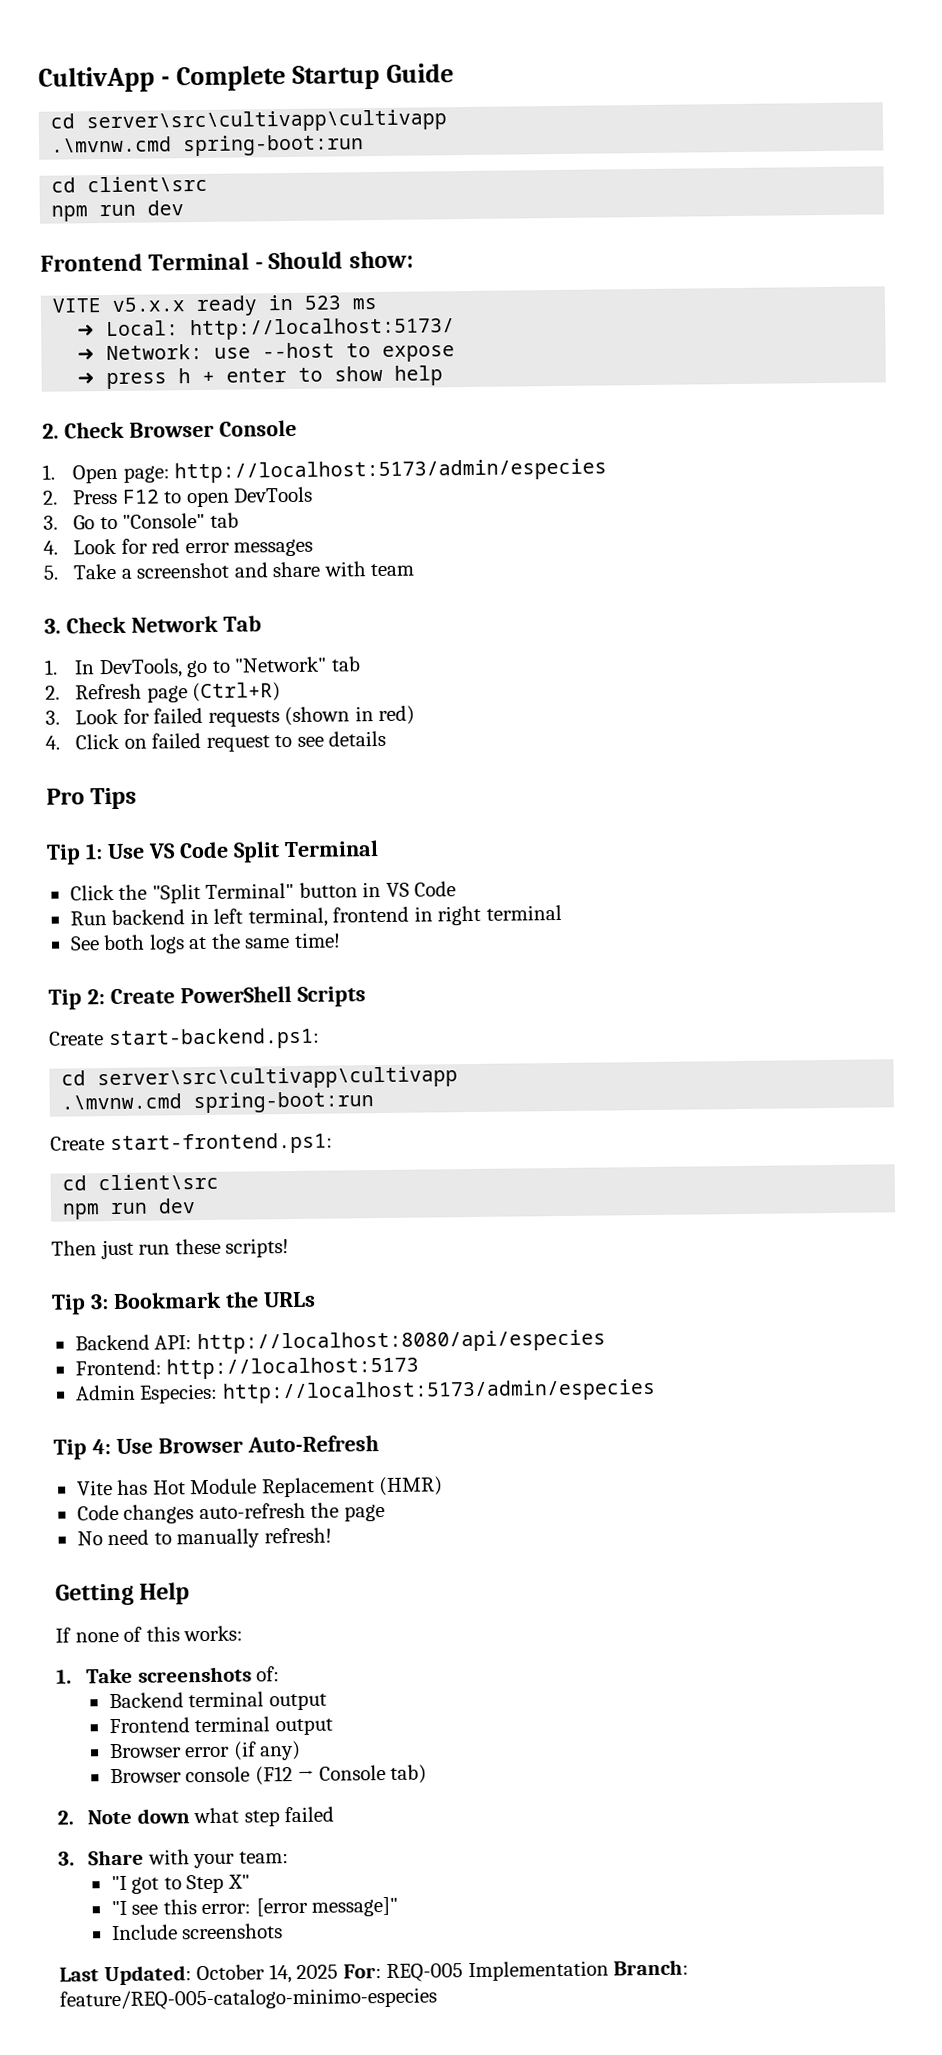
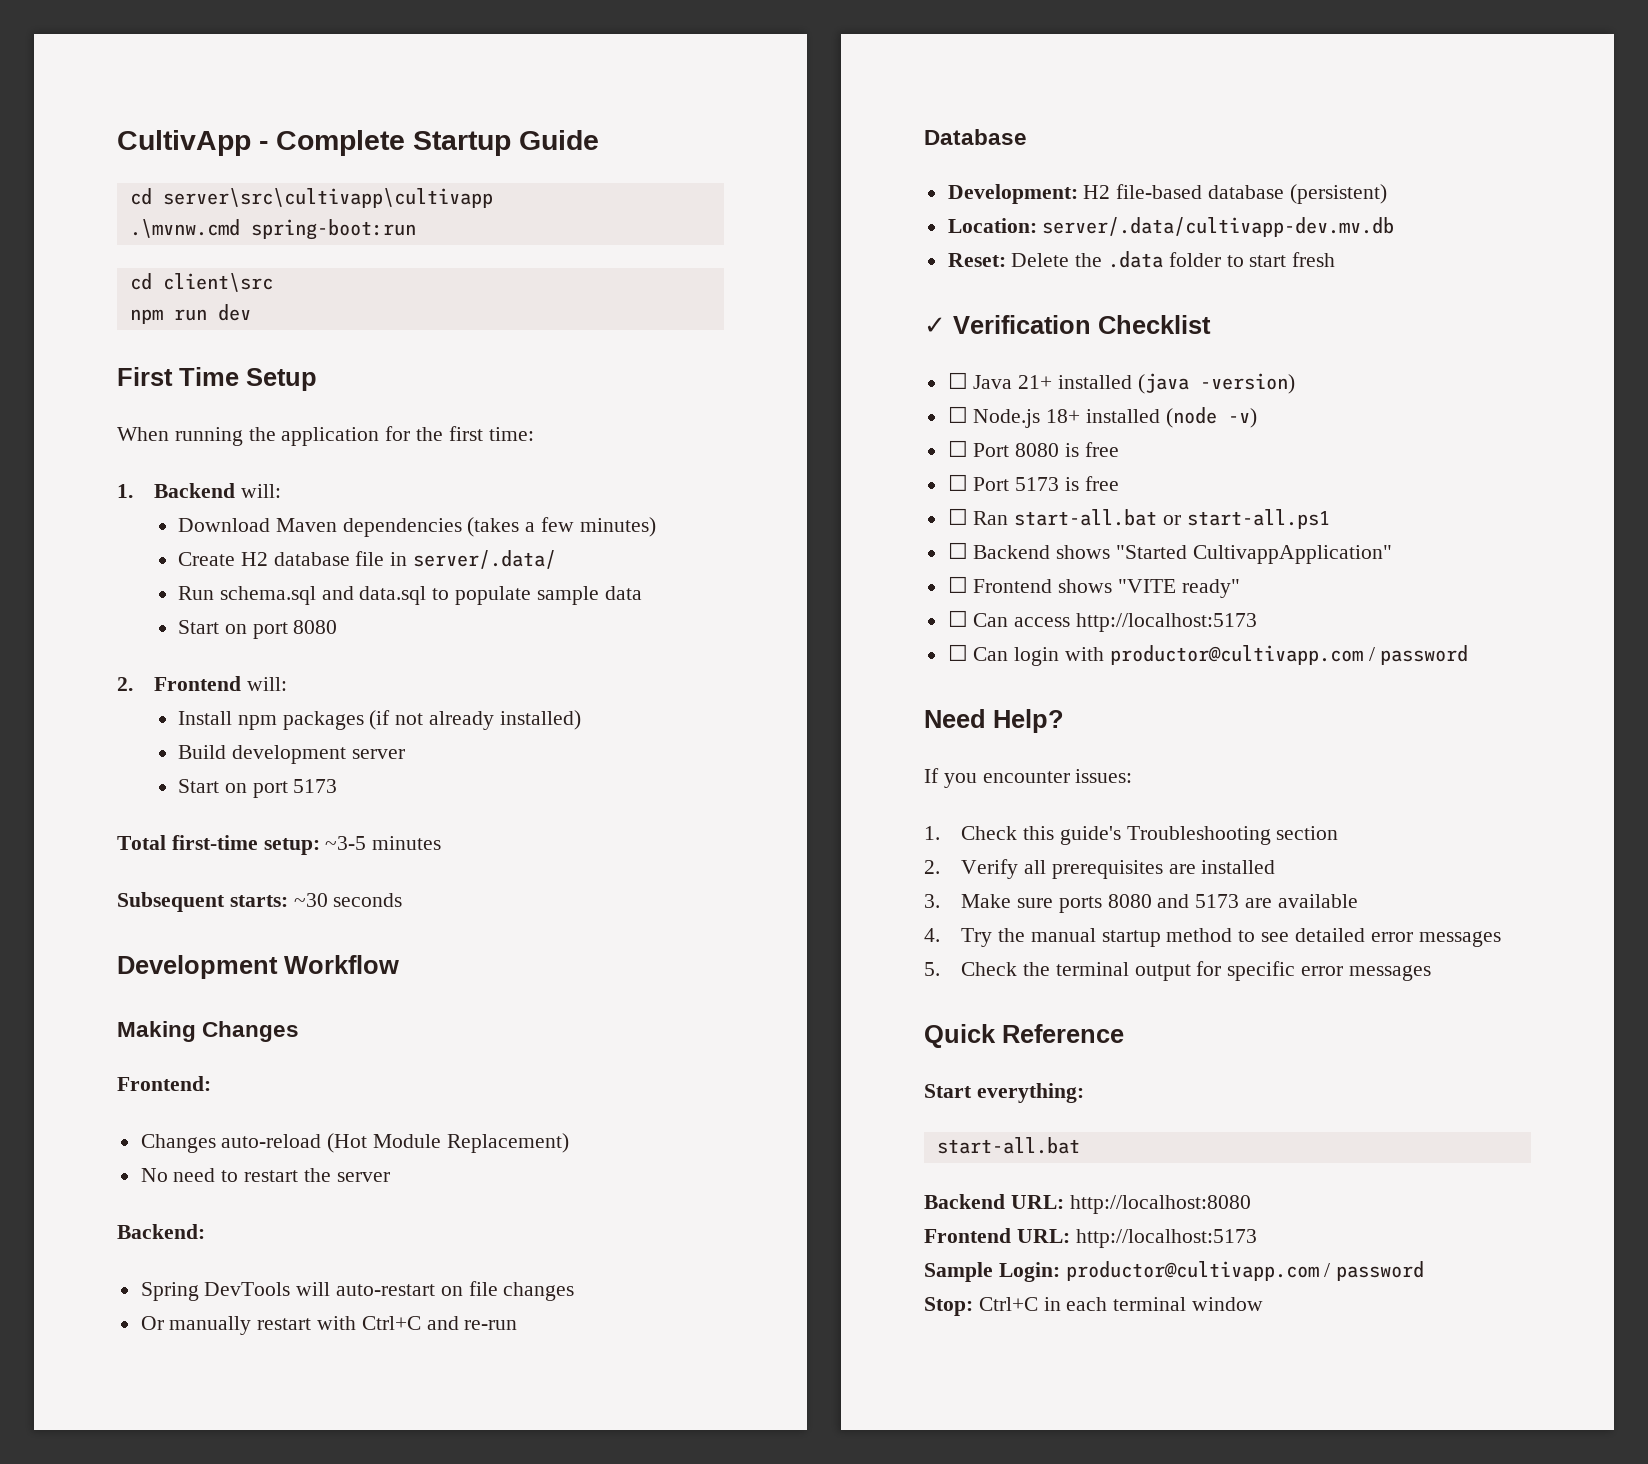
[40,250,414,272] [52,294,378,317] [77,317,456,341] [77,342,456,362] [77,365,444,390] [42,419,297,439] [42,458,608,484] [42,486,314,508] [43,512,239,530] [43,538,314,557] [43,561,415,580] [44,615,262,634] [44,656,361,679] [45,682,282,703] [45,705,416,727] [45,730,387,752] [46,787,138,810] [46,840,379,865] [69,881,457,904] [69,904,562,928] [69,932,341,954] [48,986,366,1010] [49,1027,320,1051] [61,1066,459,1091] [61,1091,375,1114] [50,1132,333,1156] [62,1173,220,1191] [62,1198,197,1220] [51,1238,290,1260] [51,1291,316,1315] [74,1329,606,1355] [74,1356,420,1380] [74,1378,656,1404] [53,1435,379,1460] [76,1476,444,1498] [76,1502,385,1524] [76,1527,332,1549] [55,1582,191,1606] [55,1625,244,1643] [56,1666,281,1684] [108,1691,327,1711] [108,1716,333,1736] [108,1740,302,1761] [109,1764,428,1786] [57,1806,335,1827] [58,1849,289,1869] [110,1874,250,1894] [110,1896,399,1917] [111,1923,284,1941] [59,1959,690,1986] [59,1987,437,2011] Frontend Terminal - Should show: // VITE v5.x.x ready in 523 ms // ➜ Local: http://localhost:5173/ // ➜ Network: use --host to expose // ➜ press h + enter to show help // 2. Check Browser Console // 1. Open page: http://localhost:5173/admin/especies // 2. Press F12 to open DevTools // 3. Go to "Console" tab // 4. Look for red error messages // 5. Take a screenshot and share with team // 3. Check Network Tab // 1. In DevTools, go to "Network" tab // 2. Refresh page (Ctrl+R) // 3. Look for failed requests (shown in red) // 4. Click on failed request to see details // Pro Tips // Tip 1: Use VS Code Split Terminal // Click the "Split Terminal" button in VS Code // Run backend in left terminal, frontend in right terminal // See both logs at the same time! // Tip 2: Create PowerShell Scripts // Create start-backend.ps1: // cd server\src\cultivapp\cultivapp // .\mvnw.cmd spring-boot:run // Create start-frontend.ps1: // cd client\src // npm run dev // Then just run these scripts! // Tip 3: Bookmark the URLs // Backend API: http://localhost:8080/api/especies // Frontend: http://localhost:5173 // Admin Especies: http://localhost:5173/admin/especies // Tip 4: Use Browser Auto-Refresh // Vite has Hot Module Replacement (HMR) // Code changes auto-refresh the page // No need to manually refresh! // Getting Help // If none of this works: // 1. Take screenshots of: // Backend terminal output // Frontend terminal output // Browser error (if any) // Browser console (F12 → Console tab) // 2. Note down what step failed // 3. Share with your team: // "I got to Step X" // "I see this error: [error message]" // Include screenshots // Last Updated: October 14, 2025 For: REQ-005 Implementation Branch: feature/REQ-005-catalogo-minimo-especies -> [117,367,317,391] [117,426,534,446] [117,483,282,498] [177,517,656,537] [177,550,556,569] [177,586,642,605] [177,620,338,639] [117,676,288,691] [177,710,581,730] [177,745,405,764] [177,779,338,798] [117,835,442,855] [117,892,403,912] [117,955,399,979] [117,1021,300,1042] [117,1076,211,1091] [140,1133,569,1153] [140,1168,390,1182] [117,1224,205,1239] [140,1281,575,1301] [140,1316,518,1335] [924,129,1027,145] [947,184,1387,204] [947,217,1395,237] [947,251,1336,268] [924,315,1211,334] [947,372,1295,394] [947,406,1257,428] [947,440,1119,457] [947,474,1119,491] [947,508,1330,529] [947,542,1392,564] [947,576,1240,598] [947,610,1258,632] [947,644,1469,666] [924,709,1064,733] [924,768,1133,788] [924,826,1339,845] [924,859,1276,879] [924,894,1358,913] [924,928,1501,947] [924,961,1431,981] [924,1024,1124,1048] [924,1083,1084,1103] [936,1137,1080,1154] [924,1194,1251,1214] [924,1228,1257,1248] [924,1261,1425,1282] [924,1297,1264,1316] First Time Setup // When running the application for the first time: // 1. Backend will: // Download Maven dependencies (takes a few minutes) // Create H2 database file in server/.data/ // Run schema.sql and data.sql to populate sample data // Start on port 8080 // 2. Frontend will: // Install npm packages (if not already installed) // Build development server // Start on port 5173 // Total first-time setup: ~3-5 minutes // Subsequent starts: ~30 seconds // Development Workflow // Making Changes // Frontend: // Changes auto-reload (Hot Module Replacement) // No need to restart the server // Backend: // Spring DevTools will auto-restart on file changes // Or manually restart with Ctrl+C and re-run // Database // Development: H2 file-based database (persistent) // Location: server/.data/cultivapp-dev.mv.db // Reset: Delete the .data folder to start fresh // ✓ Verification Checklist // ☐ Java 21+ installed (java -version) // ☐ Node.js 18+ installed (node -v) // ☐ Port 8080 is free // ☐ Port 5173 is free // ☐ Ran start-all.bat or start-all.ps1 // ☐ Backend shows "Started CultivappApplication" // ☐ Frontend shows "VITE ready" // ☐ Can access http://localhost:5173 // ☐ Can login with productor@cultivapp.com / password // Need Help? // If you encounter issues: // 1. Check this guide's Troubleshooting section // 2. Verify all prerequisites are installed // 3. Make sure ports 8080 and 5173 are available // 4. Try the manual startup method to see detailed error messages // 5. Check the terminal output for specific error messages // Quick Reference // Start everything: // start-all.bat // Backend URL: http://localhost:8080 // Frontend URL: http://localhost:5173 // Sample Login: productor@cultivapp.com / password // Stop: Ctrl+C in each terminal window

